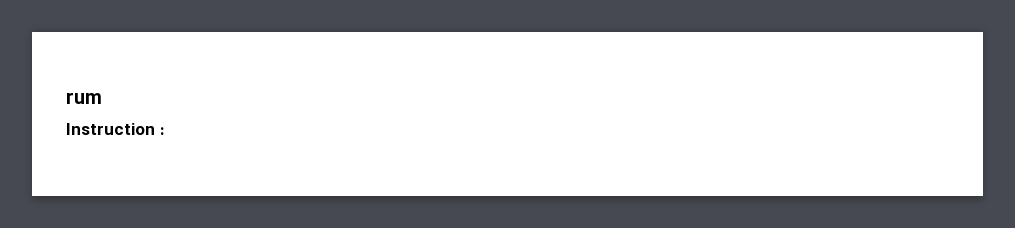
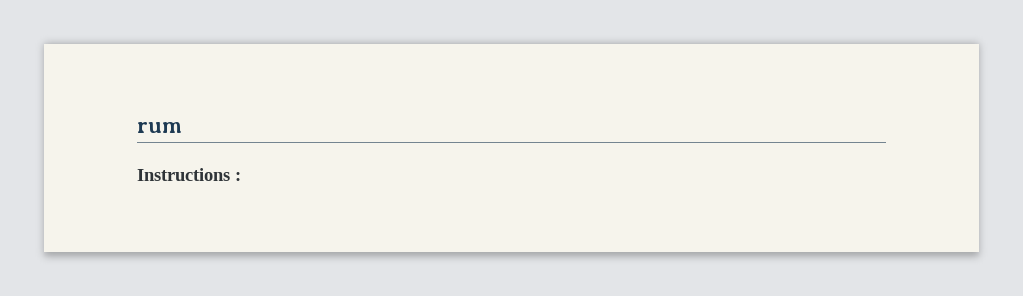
[66,123,155,135] Instruction -> [137,168,230,181] Instructions

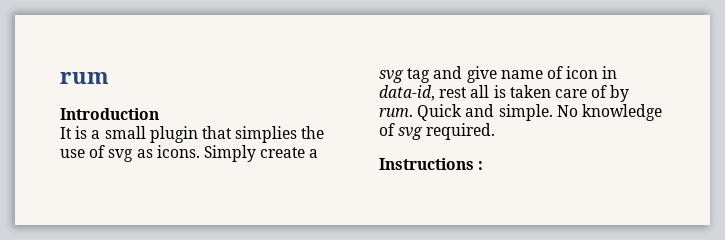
(182, 127) none -> [60,108,159,120] [60,126,325,143] [60,145,319,162] [379,66,618,83] [379,85,630,102] [379,104,662,121] [379,123,496,140] // Introduction // It is a small plugin that simplies the use of svg as icons. Simply create a svg tag and give name of icon in data-id, rest all is taken care of by rum. Quick and simple. No knowledge of svg required.

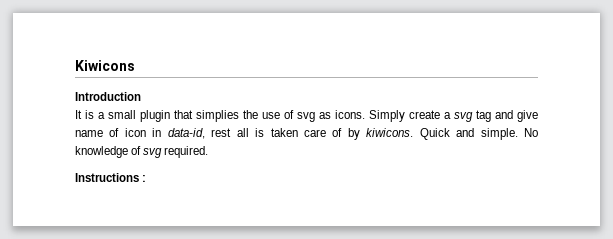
[60,72,109,84] rum -> [75,60,135,71] Kiwicons
[379,108,413,117] rum. -> [366,128,414,137] kiwicons.

